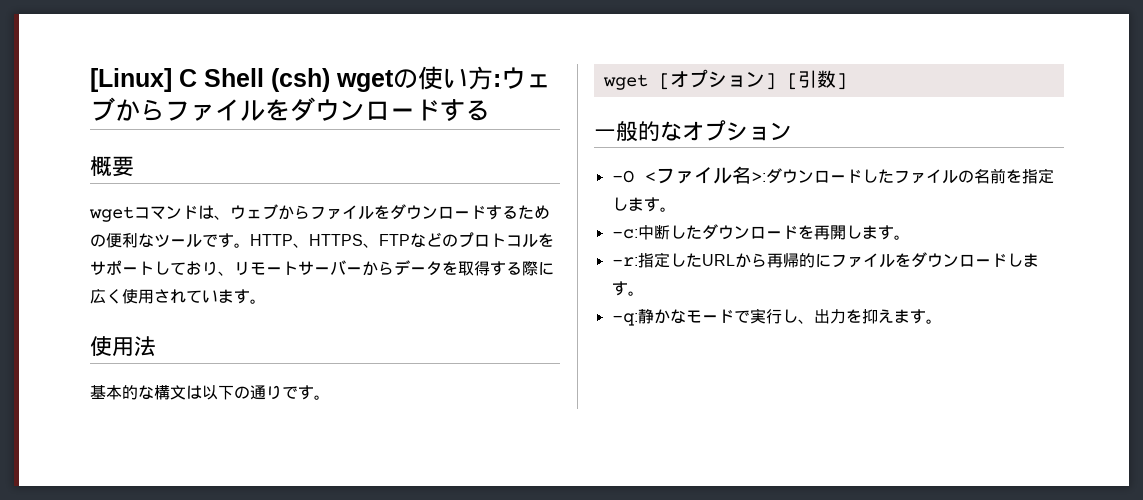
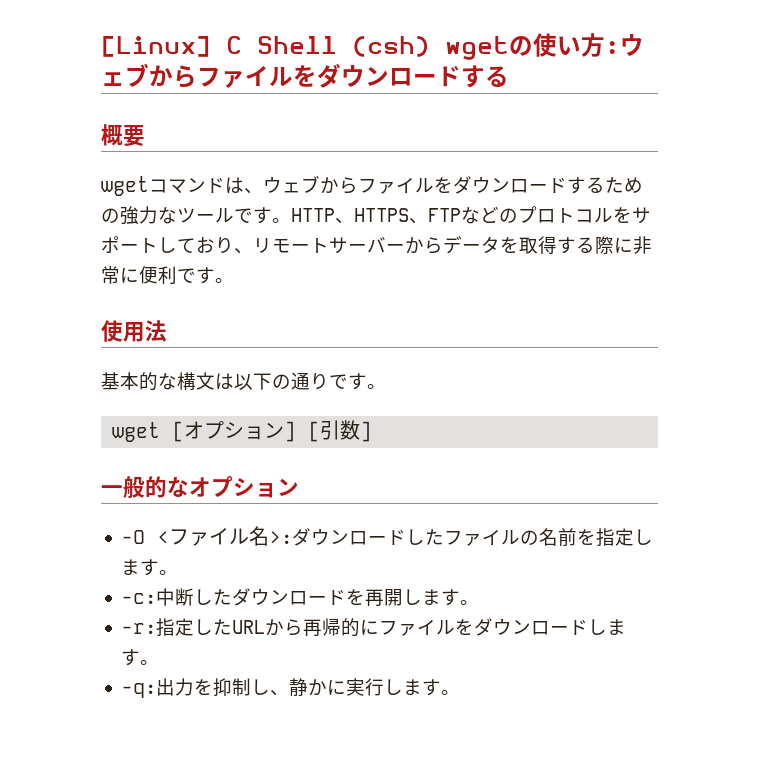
[106,233,138,248] 便利 -> [120,206,158,225] 強力
[90,289,234,304] 広く使用されていま -> [633,236,652,254] [101,266,196,284] 非常に便利で
[637,308,894,324] 静かなモードで実行し、出力を抑え -> [156,678,404,697] 出力を抑制し、静かに実行し

